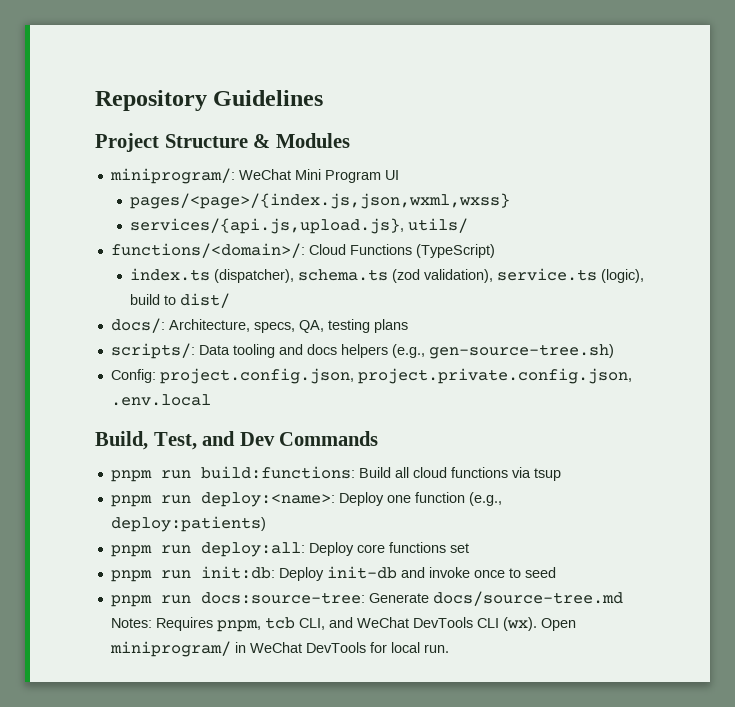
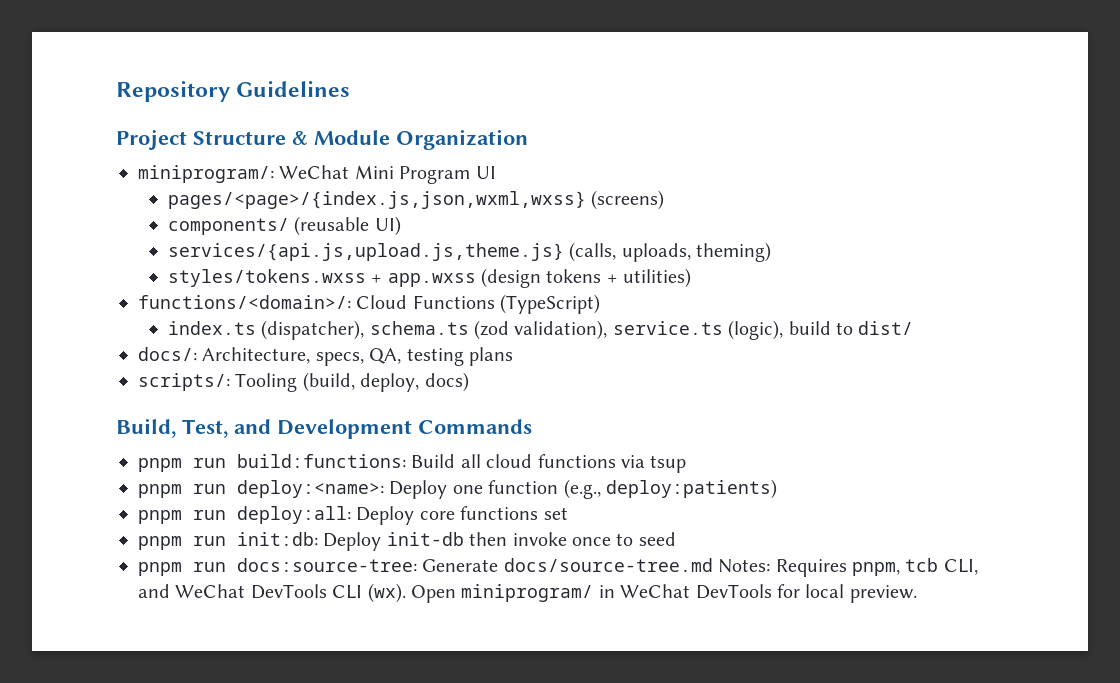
[275,133,350,148] Modules -> [314,129,528,150] Module Organization
[130,218,469,234] // services/{api.js,upload.js}, utils/ -> [591,190,665,210] [167,216,401,236] [167,242,772,262] [167,268,692,288] (screens) // components/ (reusable UI) // services/{api.js,upload.js,theme.js} (calls, uploads, theming) // styles/tokens.wxss + app.wxss (design tokens + utilities)
[198,344,614,359] [110,368,632,384] [110,394,211,406] Data tooling and docs helpers (e.g., gen-source-tree.sh) // Config: project.config.json, project.private.config.json, .env.local -> [235,372,469,392] Tooling (build, deploy, docs)
[239,432,275,446] Dev -> [277,419,412,439] Development
[400,567,425,578] and -> [469,532,508,546] then
[423,644,449,653] run. -> [849,585,917,603] preview.

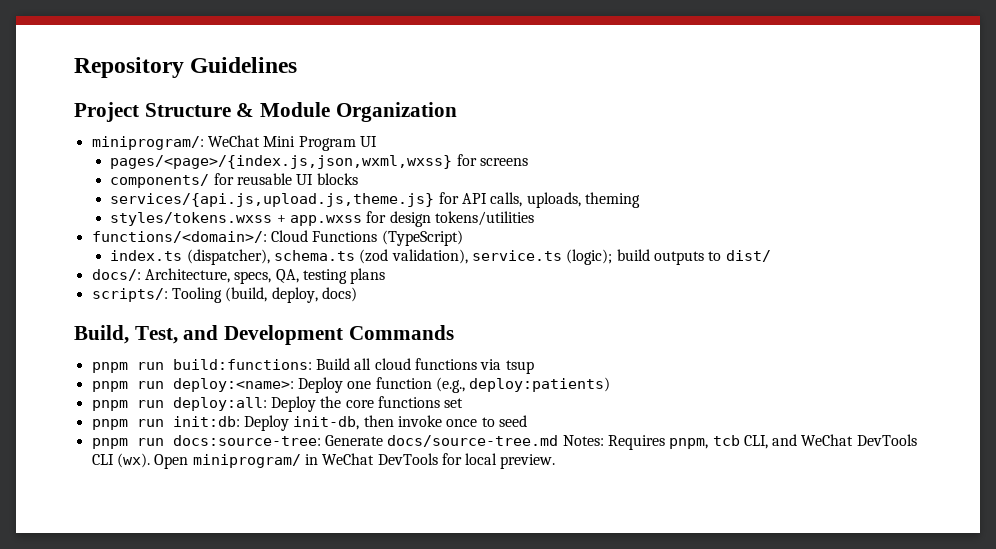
[591,190,665,210] (screens) -> [456,154,529,166] for screens
[294,216,401,236] [167,242,772,262] (reusable UI) // services/{api.js,upload.js,theme.js} (calls, uploads, theming) -> [213,173,358,185] [110,192,640,208] for reusable UI blocks // services/{api.js,upload.js,theme.js} for API calls, uploads, theming
[481,268,692,288] (design tokens + utilities) -> [366,211,534,227] for design tokens/utilities
[728,320,831,340] (logic), build -> [566,249,704,265] (logic); build outputs
(415, 515) none -> [320,396,342,408] the
[386,532,464,546] init-db -> [293,416,360,430] init-db,

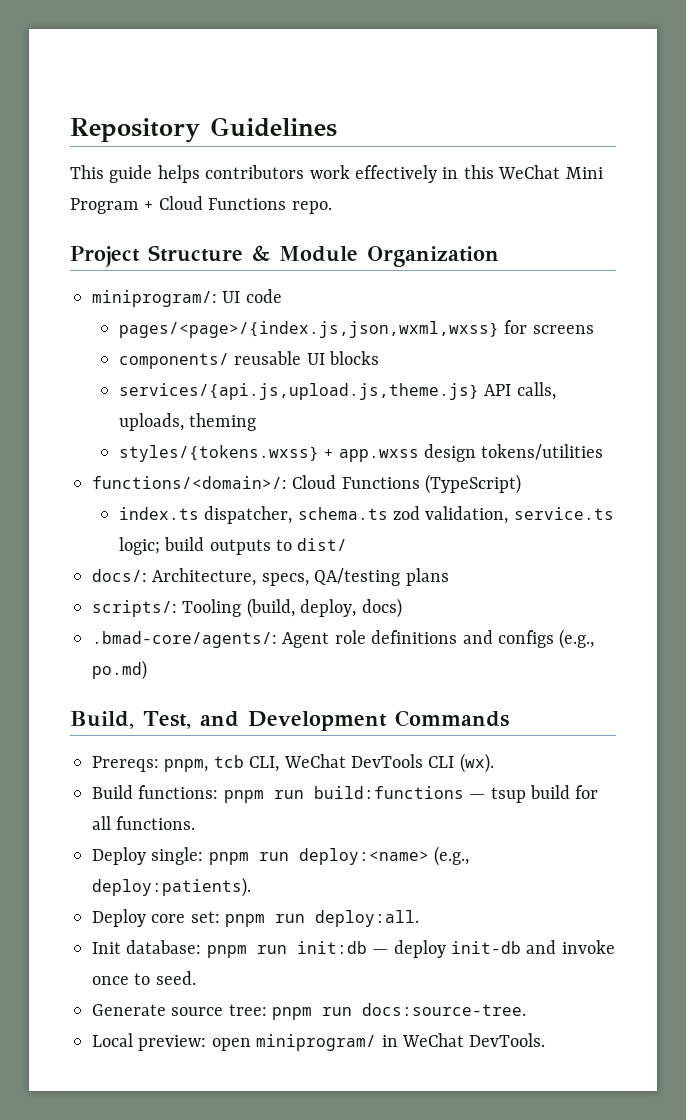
(298, 65) none -> [70,165,603,183] [70,196,332,214] // This guide helps contributors work effectively in this WeChat Mini Program + Cloud Functions repo.
[207,135,377,151] WeChat Mini Program UI -> [222,289,282,303] UI code
[213,173,234,185] for -> (229, 361) none
[438,192,459,204] for -> (479, 391) none
[110,212,273,226] styles/tokens.wxss -> [118,445,319,462] styles/{tokens.wxss}
[366,211,387,223] for -> (419, 455) none
[186,249,613,265] (dispatcher), schema.ts (zod validation), service.ts (logic); -> [204,506,614,524] [118,537,160,555] dispatcher, schema.ts zod validation, service.ts logic;
[275,269,347,284] QA, testing -> [314,568,401,586] QA/testing
(357, 294) none -> [92,629,595,649] [92,660,147,680] // .bmad-core/agents/: Agent role definitions and configs (e.g., po.md)
[91,358,534,374] [91,377,611,393] [91,396,464,412] [91,415,527,431] [91,435,665,450] pnpm run build:functions: Build all cloud functions via tsup // pnpm run deploy:<name>: Deploy one function (e.g., deploy:patients) // pnpm run deploy:all: Deploy the core functions set // pnpm run init:db: Deploy init-db, then invoke once to seed // pnpm run docs:source-tree: Generate docs/source-tree.md Notes: Requires -> [92,756,159,772] Prereqs:
[772,434,798,446] and -> (280, 764) none
[154,453,556,469] Open miniprogram/ in WeChat DevTools for local preview. -> [92,785,599,803] [92,816,196,830] [92,846,470,866] [92,877,251,897] [92,909,420,927] [92,940,615,958] [92,971,196,985] [92,1003,527,1020] [92,1033,546,1051] // Build functions: pnpm run build:functions — tsup build for all functions. // Deploy single: pnpm run deploy:<name> (e.g., deploy:patients). // Deploy core set: pnpm run deploy:all. // Init database: pnpm run init:db — deploy init-db and invoke once to seed. // Generate source tree: pnpm run docs:source-tree. // Local preview: open miniprogram/ in WeChat DevTools.

